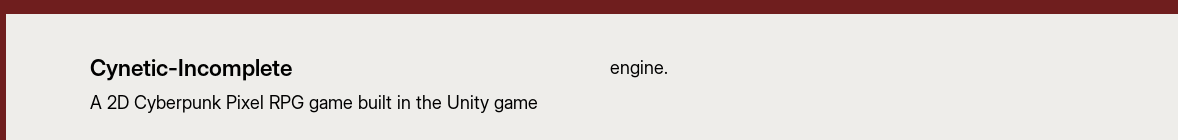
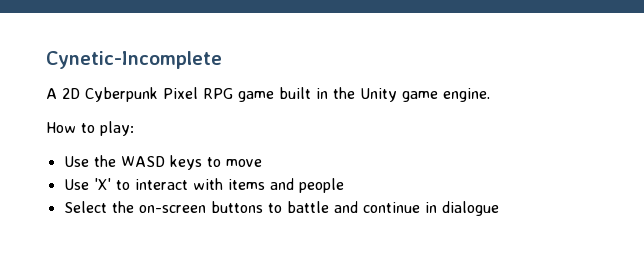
(668, 69) none -> [46,121,134,136] [63,155,262,170] [63,178,344,193] [63,201,499,216] // How to play: // Use the WASD keys to move // Use 'X' to interact with items and people // Select the on-screen buttons to battle and continue in dialogue

